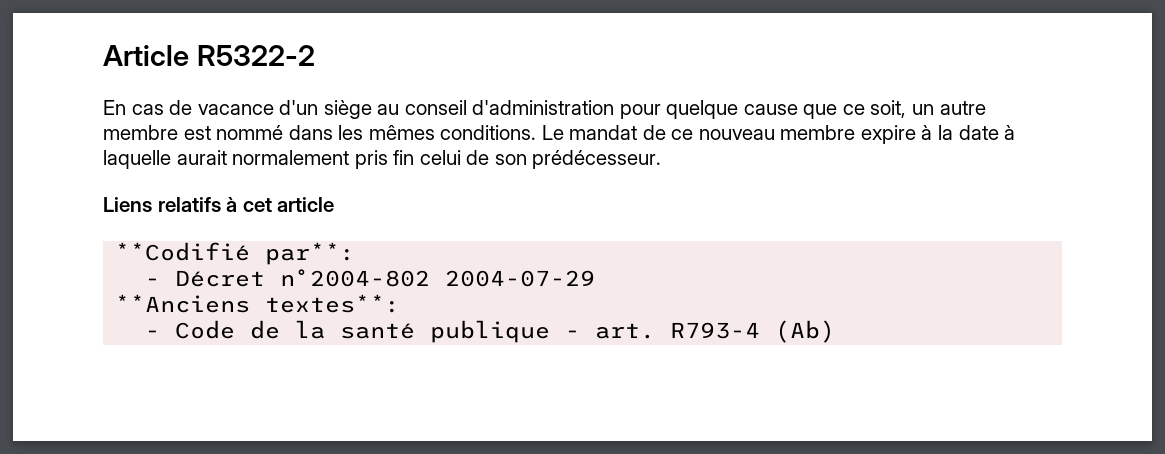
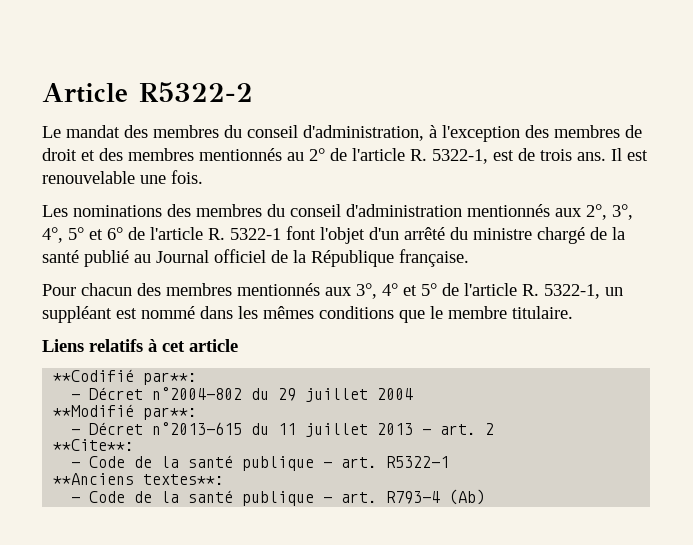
[103,100,986,119] [103,125,178,140] En cas de vacance d'un siège au conseil d'administration pour quelque cause que ce soit, un autre membre -> [42,125,642,142] [42,148,648,164] [42,170,203,184] [42,204,633,220] [42,226,625,244] [42,249,469,267] [42,283,623,299] [42,306,112,323] Le mandat des membres du conseil d'administration, à l'exception des membres de droit et des membres mentionnés au 2° de l'article R. 5322-1, est de trois ans. Il est renouvelable une fois. // Les nominations des membres du conseil d'administration mentionnés aux 2°, 3°, 4°, 5° et 6° de l'article R. 5322-1 font l'objet d'un arrêté du ministre chargé de la santé publié au Journal officiel de la République française. // Pour chacun des membres mentionnés aux 3°, 4° et 5° de l'article R. 5322-1, un suppléant
[440,125,1016,144] [103,150,662,169] conditions. Le mandat de ce nouveau membre expire à la date à laquelle aurait normalement pris fin celui de son prédécesseur. -> [319,306,573,323] conditions que le membre titulaire.
[445,270,596,287] 2004-07-29 -> [251,388,414,402] [53,404,198,420] [71,422,495,437] [53,439,135,451] [71,455,450,471] du 29 juillet 2004 // **Modifié par**: // - Décret n°2013-615 du 11 juillet 2013 - art. 2 // **Cite**: // - Code de la santé publique - art. R5322-1

